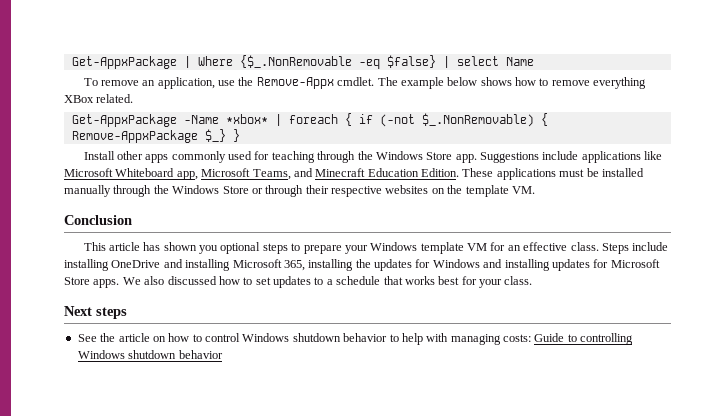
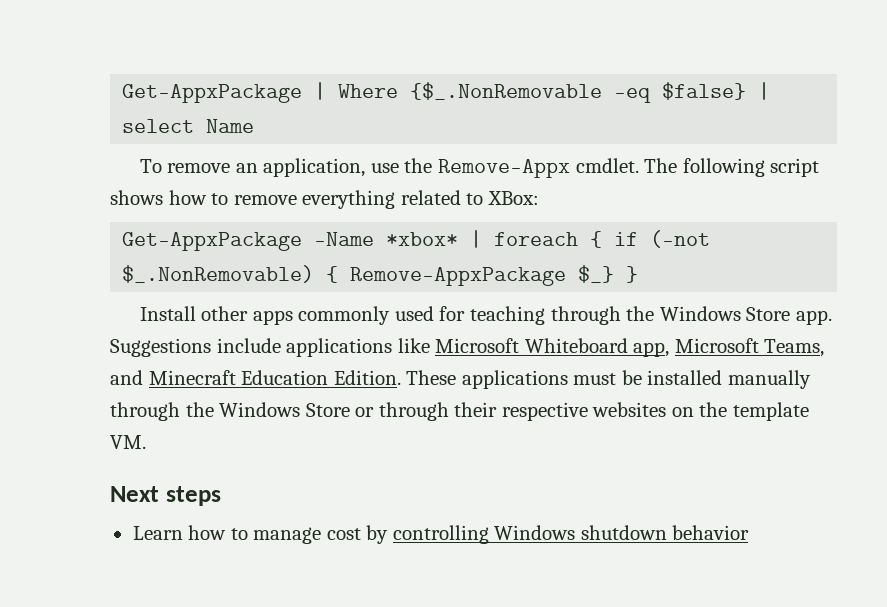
[400,77,478,89] example below -> [682,158,820,177] following script
[64,94,134,103] XBox related. -> [400,190,539,205] related to XBox:
[64,215,132,225] [83,242,669,254] [64,259,660,271] [64,276,533,288] [64,306,127,319] [77,333,577,345] Conclusion // This article has shown you optional steps to prepare your Windows template VM for an effective class. Steps include installing OneDrive and installing Microsoft 365, installing the updates for Windows and installing updates for Microsoft Store apps. We also discussed how to set updates to a schedule that works best for your class. // Next steps // See the article on how to control Windows shutdown behavior to help with managing costs: Guide to -> [110,486,221,506] [132,525,389,544] Next steps // Learn how to manage cost by

